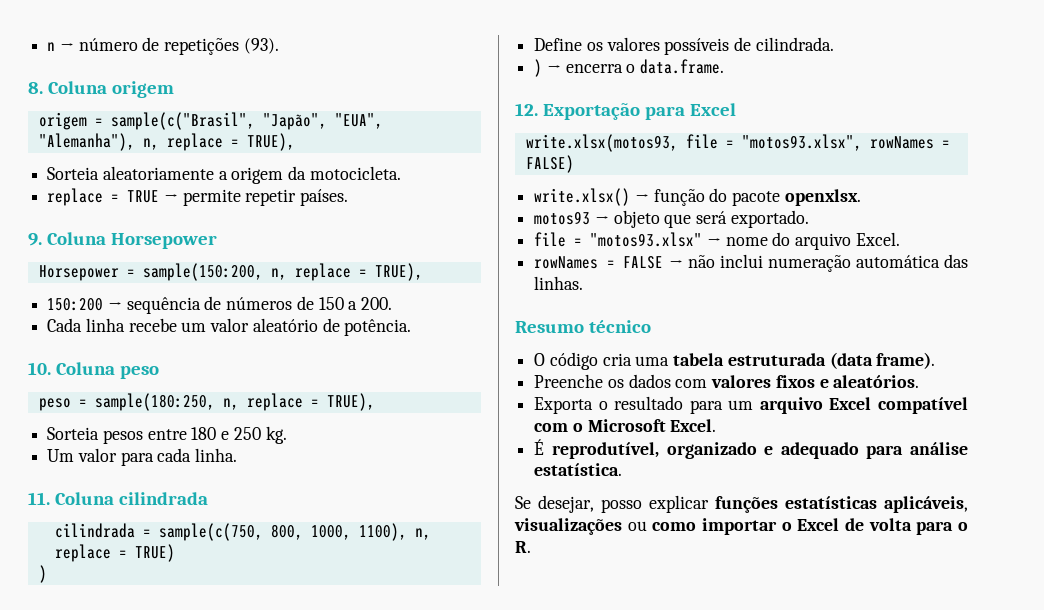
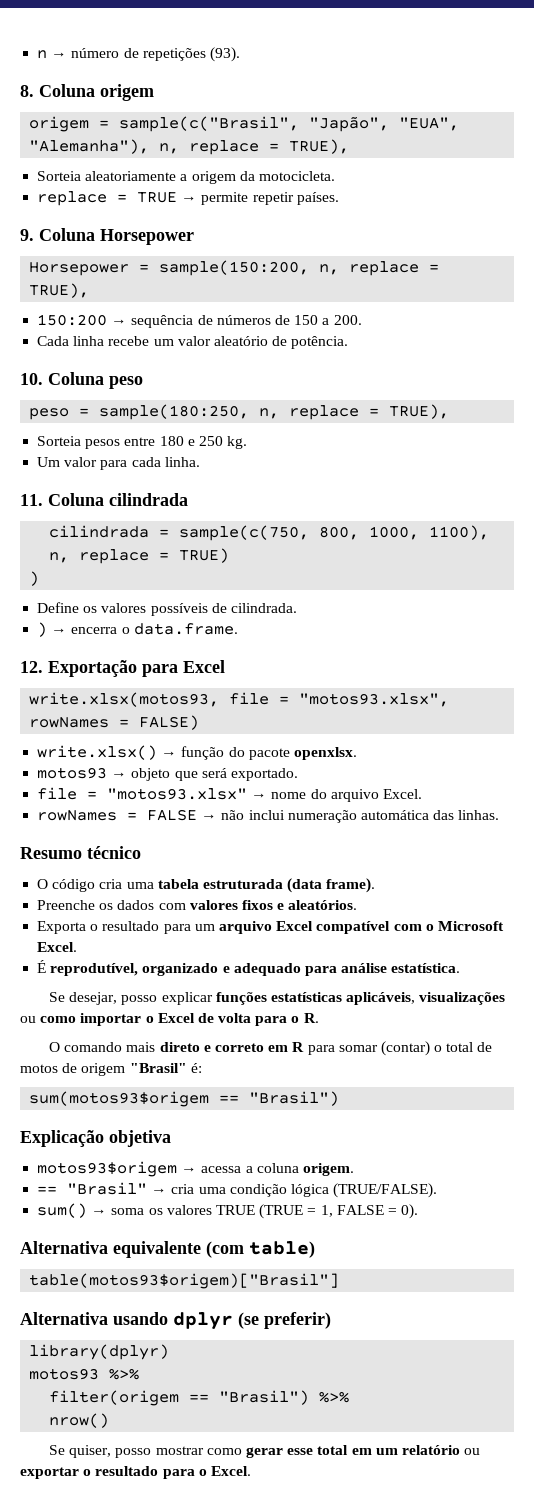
(531, 547) none -> [49,1041,493,1056] [20,1063,202,1076] [29,1091,340,1107] [20,1130,171,1147] [37,1161,354,1177] [37,1182,438,1198] [37,1203,419,1219] [20,1241,315,1258] [29,1273,340,1289] [20,1312,331,1330] [29,1344,170,1360] [29,1368,140,1380] [49,1390,350,1406] [49,1413,110,1428] [49,1445,481,1458] [20,1466,251,1479] // O comando mais direto e correto em R para somar (contar) o total de motos de origem "Brasil" é: // sum(motos93$origem == "Brasil") // Explicação objetiva // motos93$origem → acessa a coluna origem. // == "Brasil" → cria uma condição lógica (TRUE/FALSE). // sum() → soma os valores TRUE (TRUE = 1, FALSE = 0). // Alternativa equivalente (com table) // table(motos93$origem)["Brasil"] // Alternativa usando dplyr (se preferir) // library(dplyr) // motos93 %>% // filter(origem == "Brasil") %>% // nrow() // Se quiser, posso mostrar como gerar esse total em um relatório ou exportar o resultado para o Excel.

